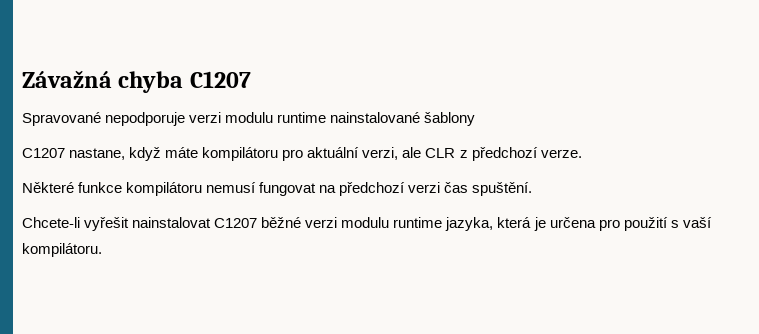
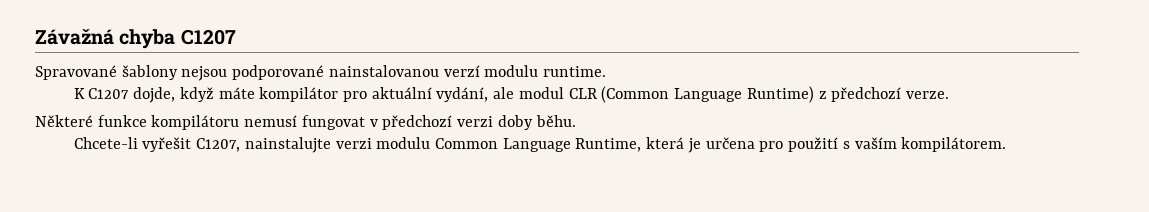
[105,112,476,126] [22,148,126,160] nepodporuje verzi modulu runtime nainstalované šablony // C1207 nastane, -> [121,65,607,81] [73,87,176,103] šablony nejsou podporované nainstalovanou verzí modulu runtime. // K C1207 dojde,
[202,147,279,161] kompilátoru -> [259,87,339,102] kompilátor
[362,147,456,160] verzi, ale CLR -> [436,86,814,103] vydání, ale modul CLR (Common Language Runtime)
[319,185,337,193] na -> [369,119,378,127] v
[444,182,533,196] čas spuštění. -> [497,115,576,130] doby běhu.
[132,217,494,231] nainstalovat C1207 běžné verzi modulu runtime jazyka, -> [196,137,642,153] C1207, nainstalujte verzi modulu Common Language Runtime,
[682,217,712,228] [22,243,102,257] vaší kompilátoru. -> [854,137,1007,152] vaším kompilátorem.

